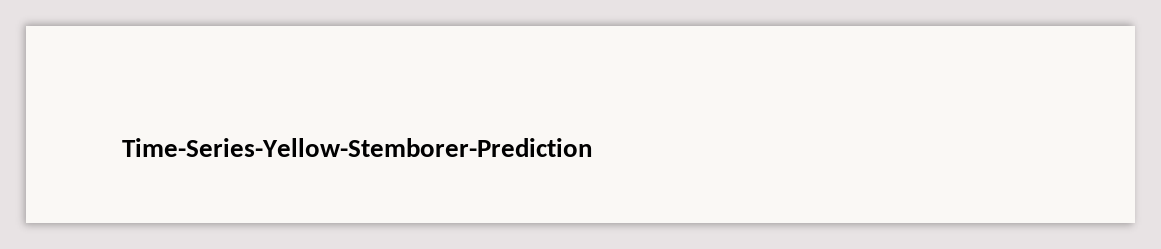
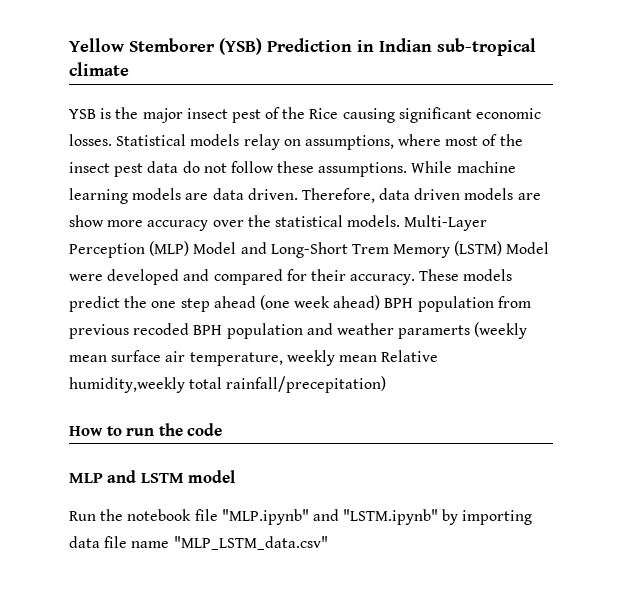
[122,138,592,157] Time-Series-Yellow-Stemborer-Prediction -> [69,38,536,56] [69,62,129,76] [69,107,542,123] [69,134,523,150] [69,161,516,177] [69,188,541,204] [69,215,488,231] [69,241,550,258] [69,269,513,285] [69,295,531,312] [69,322,528,339] [69,350,439,366] [69,376,387,393] [69,423,223,436] [69,470,236,483] [69,509,533,525] [69,536,328,550] Yellow Stemborer (YSB) Prediction in Indian sub-tropical climate // YSB is the major insect pest of the Rice causing significant economic losses. Statistical models relay on assumptions, where most of the insect pest data do not follow these assumptions. While machine learning models are data driven. Therefore, data driven models are show more accuracy over the statistical models. Multi-Layer Perception (MLP) Model and Long-Short Trem Memory (LSTM) Model were developed and compared for their accuracy. These models predict the one step ahead (one week ahead) BPH population from previous recoded BPH population and weather paramerts (weekly mean surface air temperature, weekly mean Relative humidity,weekly total rainfall/precepitation) // How to run the code // MLP and LSTM model // Run the notebook file "MLP.ipynb" and "LSTM.ipynb" by importing data file name "MLP_LSTM_data.csv"

